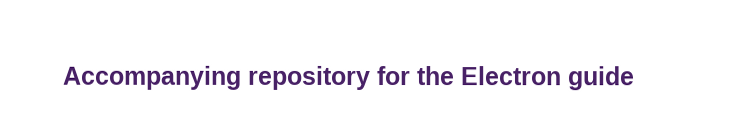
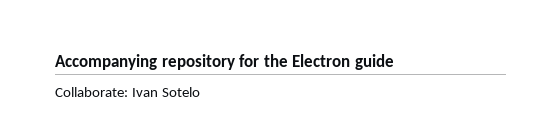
(635, 78) none -> [55,87,200,97] // Collaborate: Ivan Sotelo

